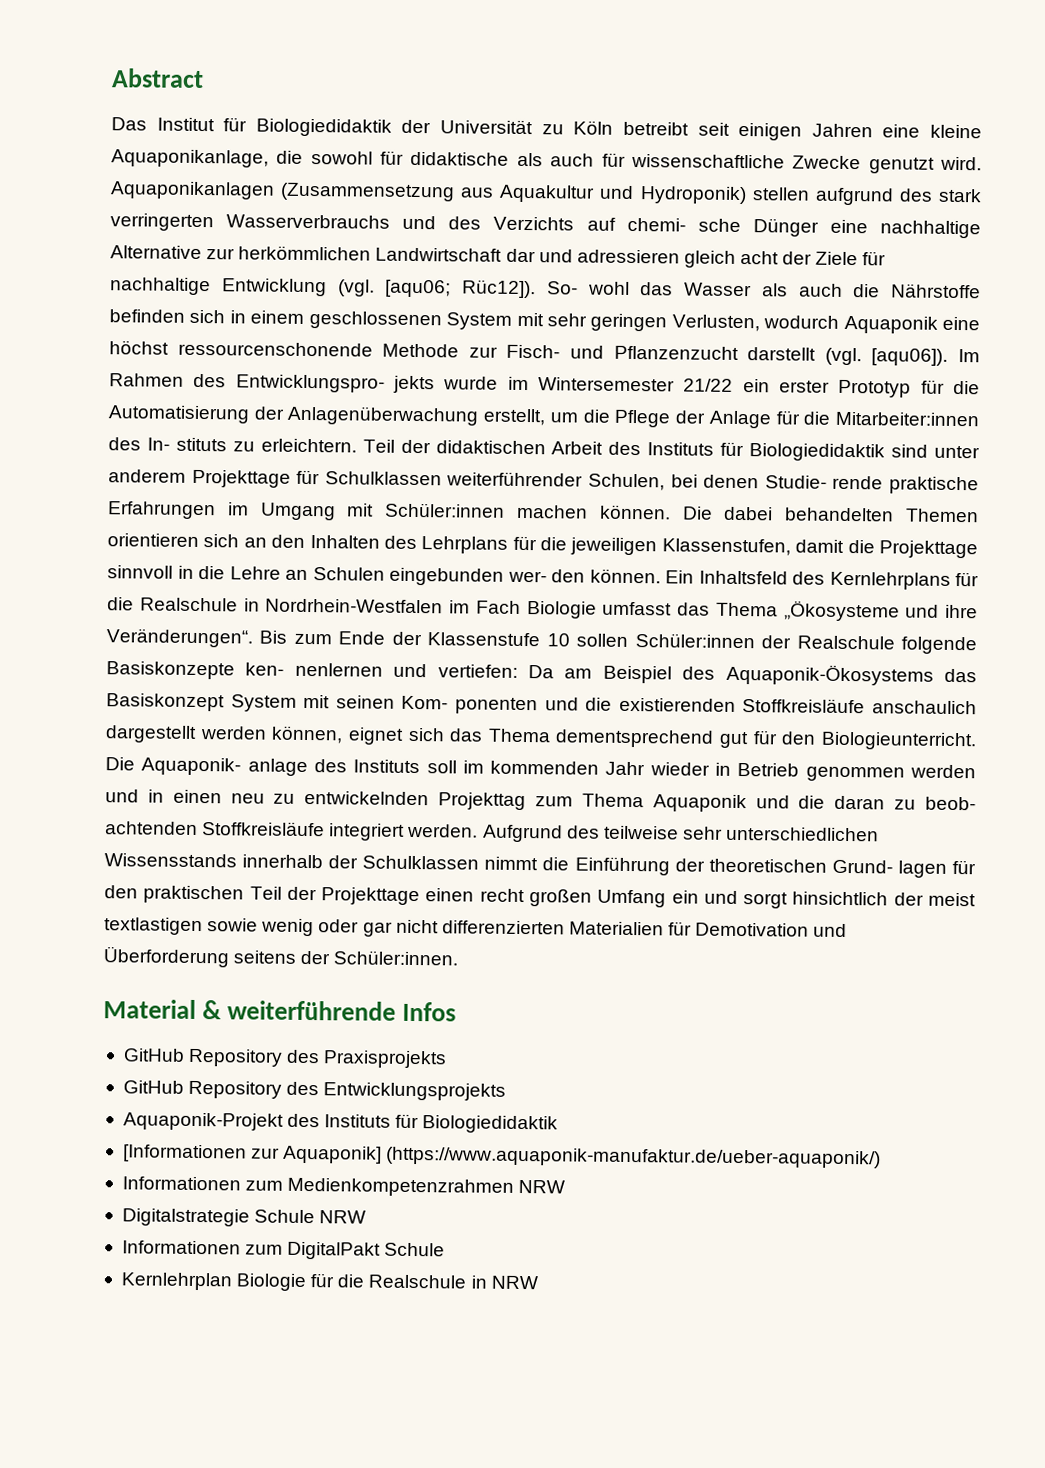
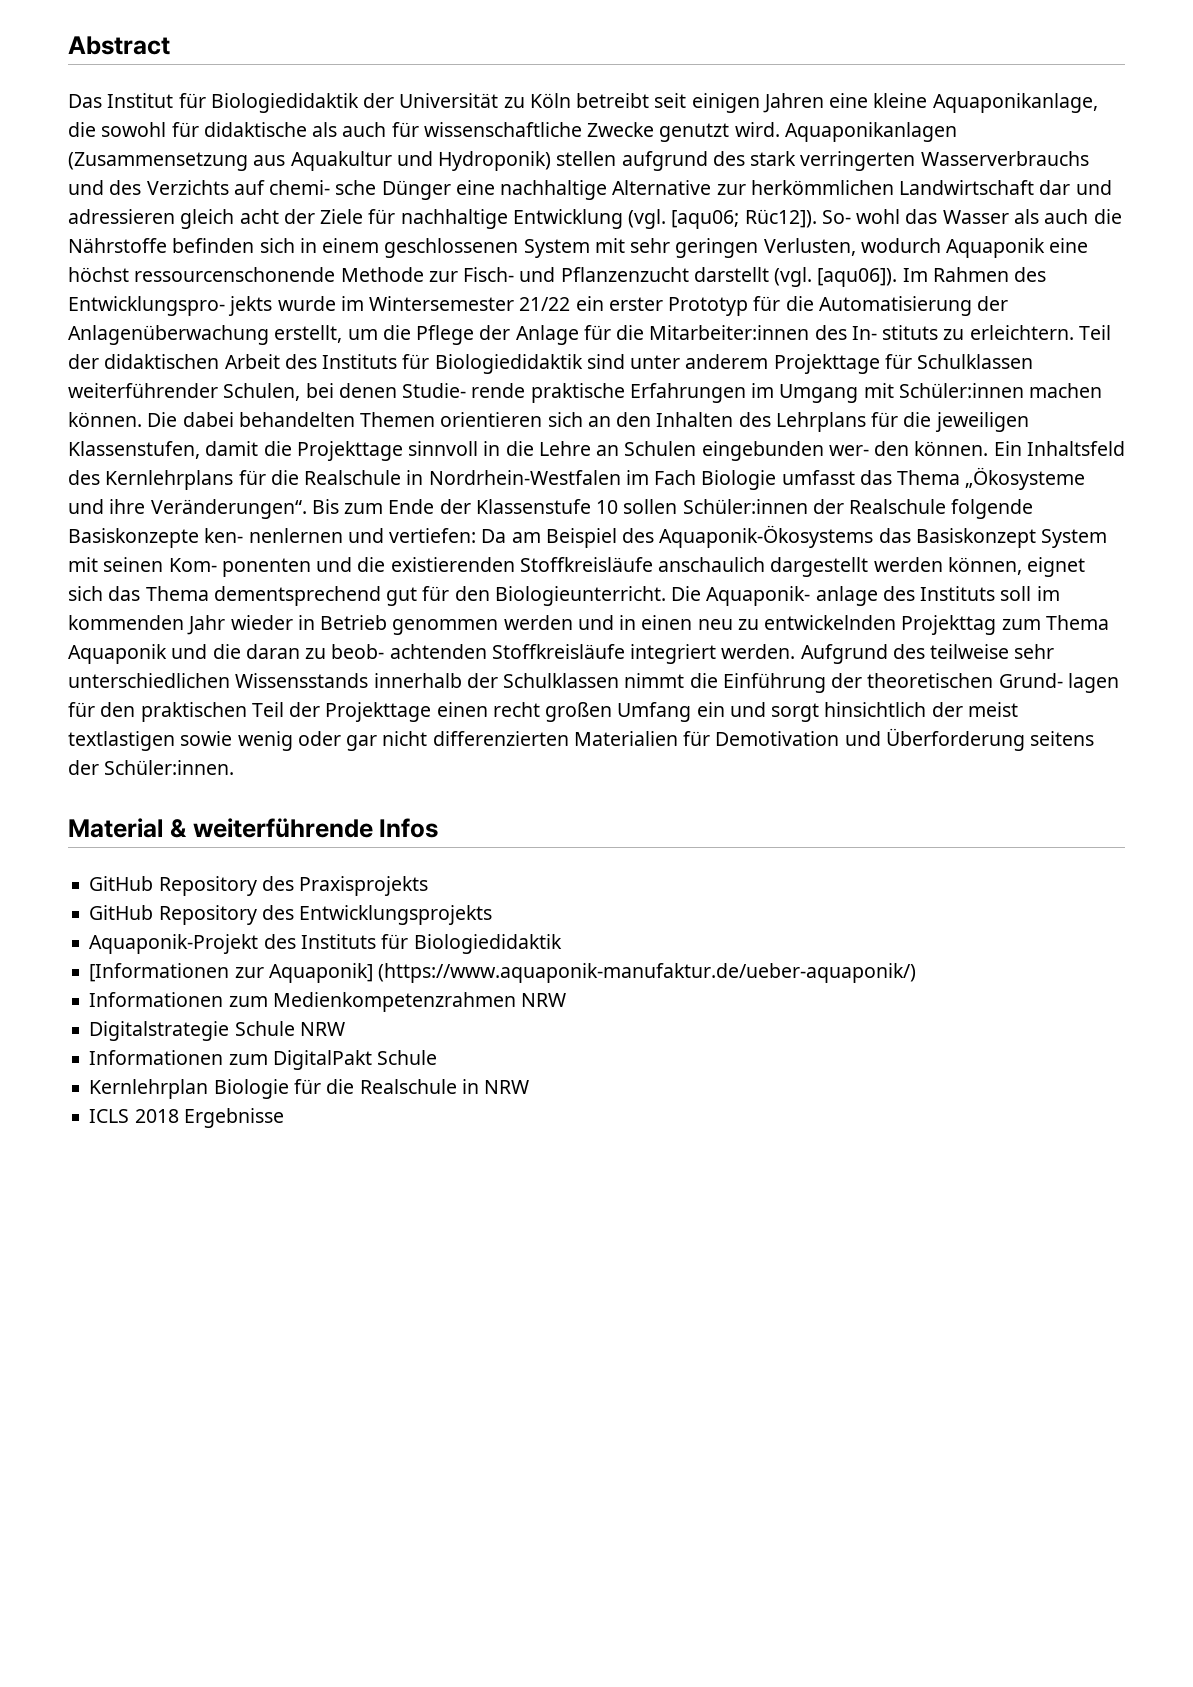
(538, 1282) none -> [89,1108,284,1128] // ICLS 2018 Ergebnisse

